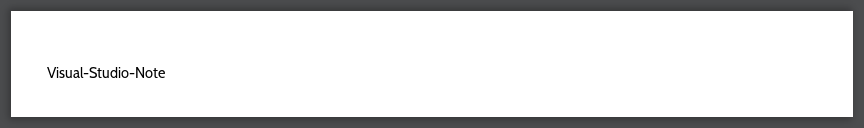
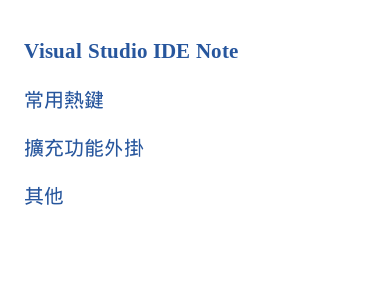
[47,67,165,78] Visual-Studio-Note -> [24,43,239,58] [24,90,104,109] [24,138,144,157] [24,186,64,205] Visual Studio IDE Note // 常用熱鍵 // 擴充功能外掛 // 其他

